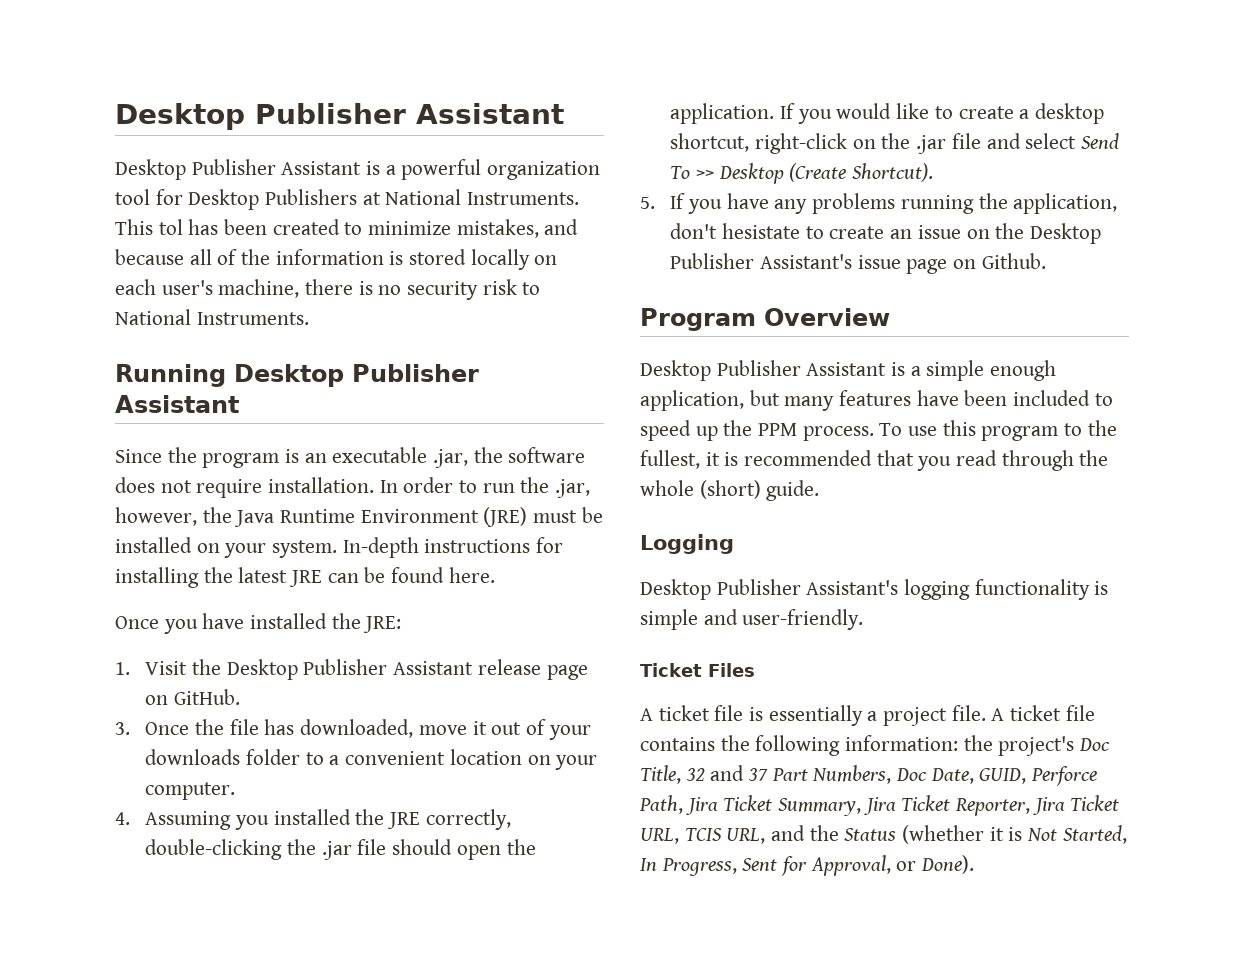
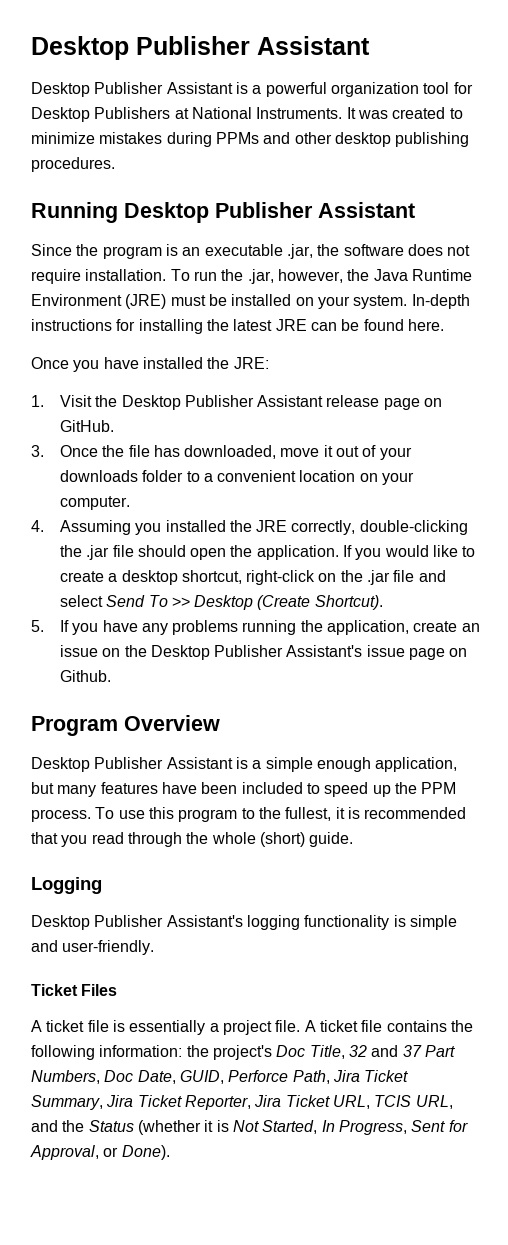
[115,219,579,238] [115,249,558,270] [115,279,541,300] [115,309,309,325] This tol has been created to minimize mistakes, and because all of the information is stored locally on each user's machine, there is no security risk to National Instruments. -> [346,107,463,119] [31,132,470,147] [31,157,115,172] It was created to minimize mistakes during PPMs and other desktop publishing procedures.
[379,477,478,493] In order to -> [170,269,190,281] To
[670,223,824,239] don't hesistate to -> (410, 627) none

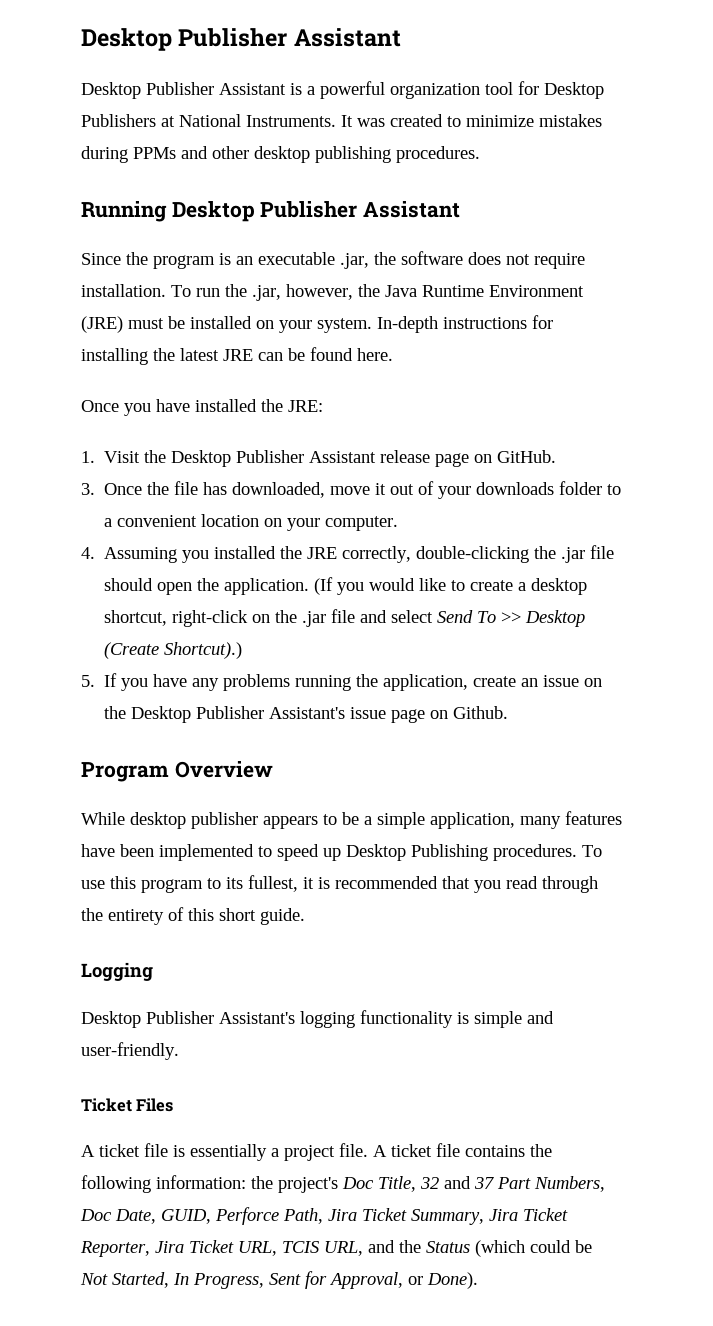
[343,545,353,557] If -> [314,577,334,595] (If
[314,595,383,610] Shortcut). -> [164,642,243,659] Shortcut).)
[31,757,458,772] [31,782,54,794] Desktop Publisher Assistant is a simple enough application, but -> [81,812,515,829] While desktop publisher appears to be a simple application,
[241,782,303,794] included -> [159,844,254,861] implemented
[394,782,457,794] [31,809,91,822] the PPM process. -> [346,844,577,861] Desktop Publishing procedures.
[258,807,281,819] the -> [226,877,243,889] its
[211,832,305,847] whole (short) -> [108,907,256,925] entirety of this short
[137,1120,229,1135] (whether it is -> [475,1240,592,1257] (which could be

